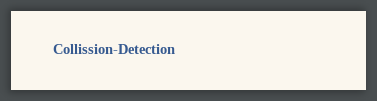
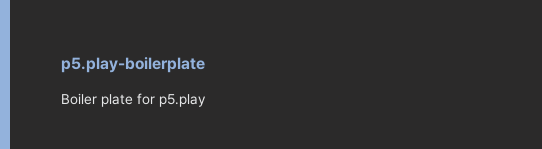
[53,44,175,54] Collission-Detection -> [61,57,205,73] [61,93,206,107] p5.play-boilerplate // Boiler plate for p5.play

